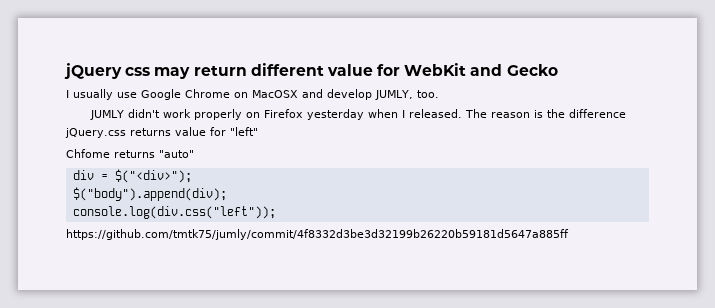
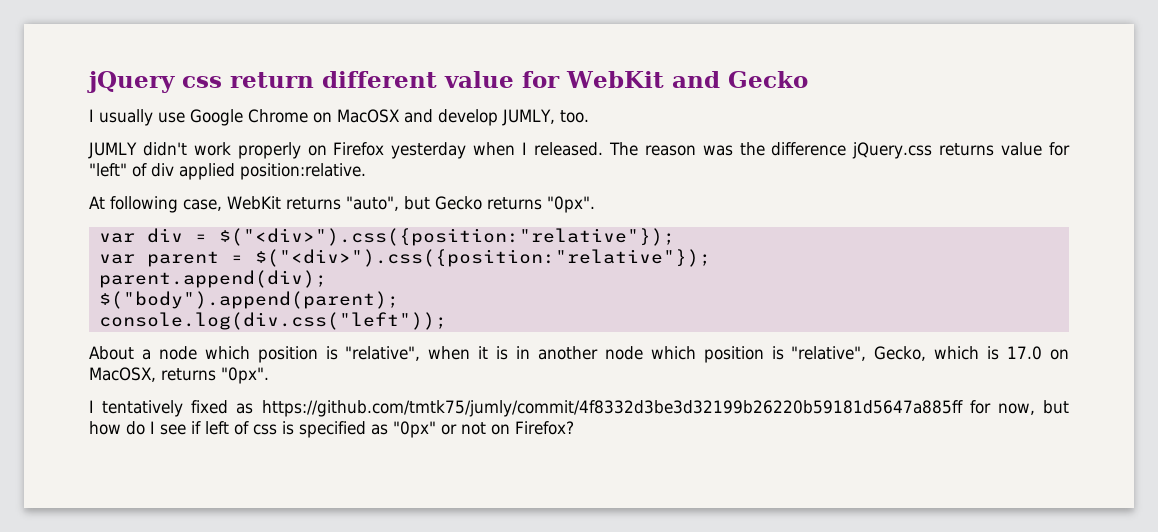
[154,67,191,79] may -> (222, 82) none
[533,110,543,118] is -> [702,145,733,156] was
[66,149,194,158] [72,169,192,183] [72,187,227,201] [72,206,276,219] [66,229,569,240] // Chfome returns "auto" // div = $("<div>"); // $("body").append(div); // console.log(div.css("left")); // https://github.com/tmtk75/jumly/commit/4f8332d3be3d32199b26220b59181d5647a885ff -> [132,163,366,180] [89,196,595,213] [98,228,675,246] [98,249,711,267] [98,270,327,288] [98,291,399,309] [98,312,447,330] [89,346,1070,363] [89,367,269,384] [89,400,1069,417] [89,421,574,438] of div applied position:relative. // At following case, WebKit returns "auto", but Gecko returns "0px". // var div = $("<div>").css({position:"relative"}); // var parent = $("<div>").css({position:"relative"}); // parent.append(div); // $("body").append(parent); // console.log(div.css("left")); // About a node which position is "relative", when it is in another node which position is "relative", Gecko, which is 17.0 on MacOSX, returns "0px". // I tentatively fixed as https://github.com/tmtk75/jumly/commit/4f8332d3be3d32199b26220b59181d5647a885ff for now, but how do I see if left of css is specified as "0px" or not on Firefox?

